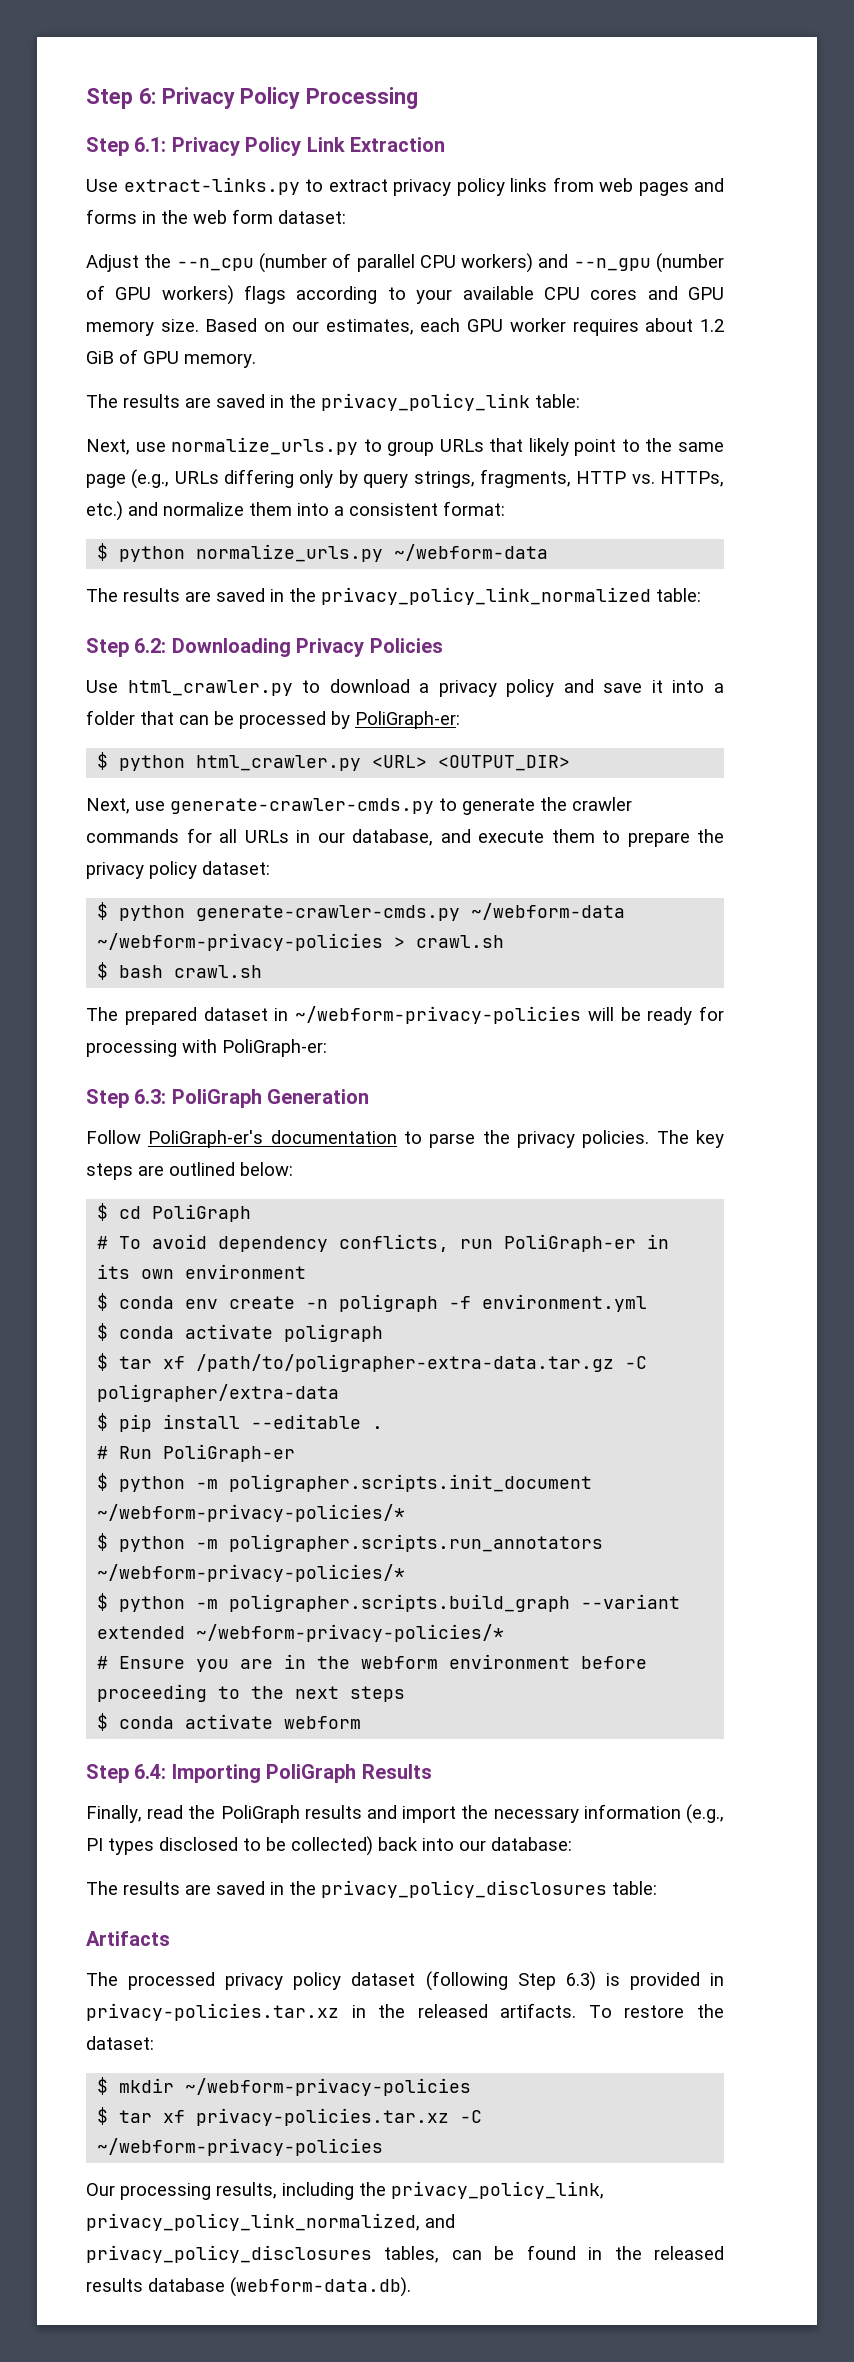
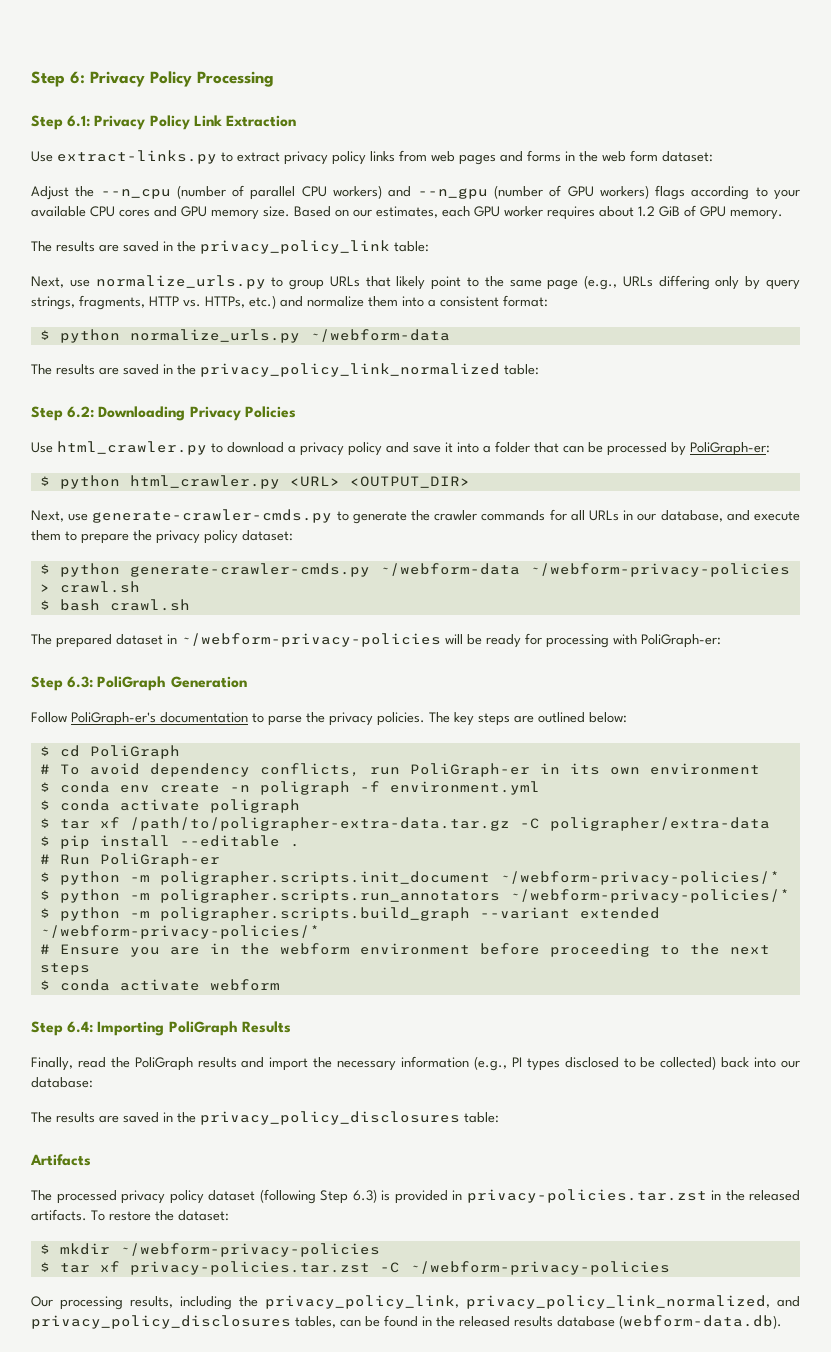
[86,2003,339,2021] privacy-policies.tar.xz -> [466,1189,707,1203] privacy-policies.tar.zst
[196,2108,450,2126] privacy-policies.tar.xz -> [129,1261,370,1275] privacy-policies.tar.zst

